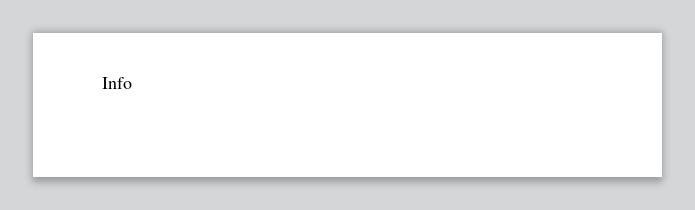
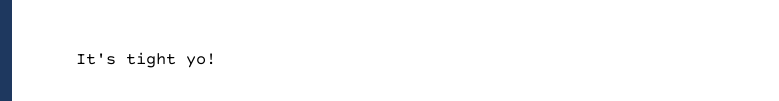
[102,77,132,89] Info -> [76,52,216,68] It's tight yo!

